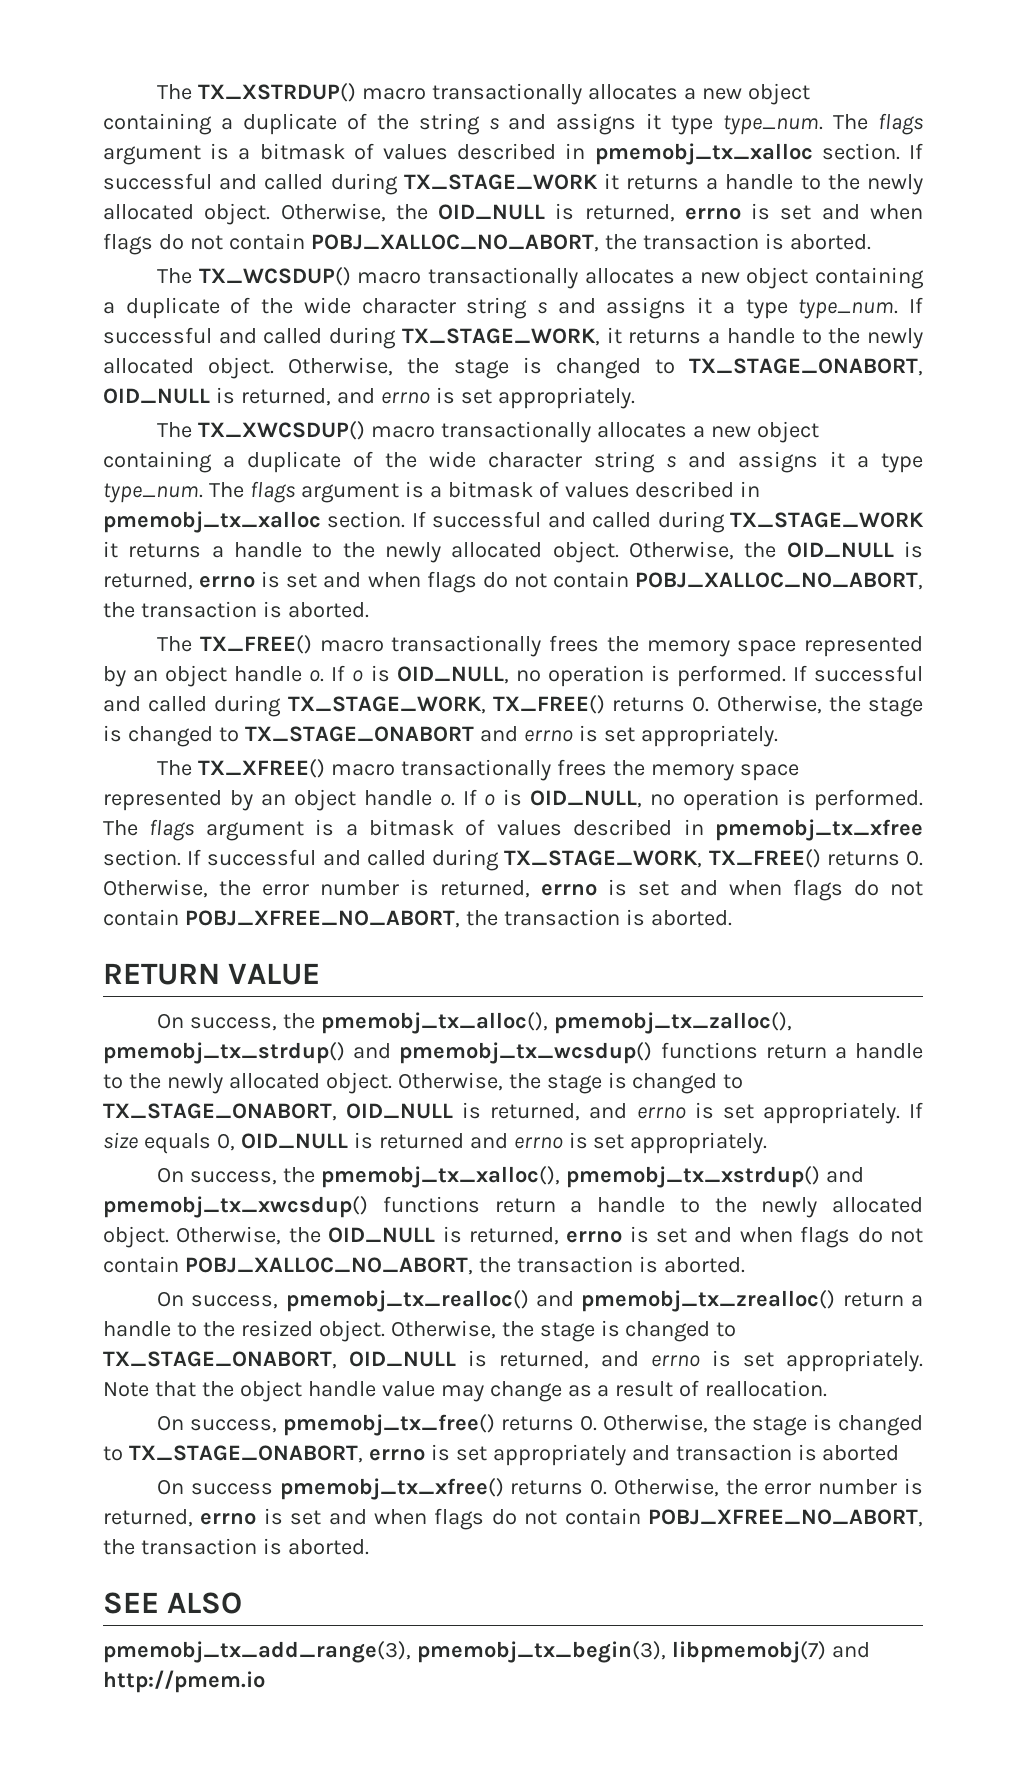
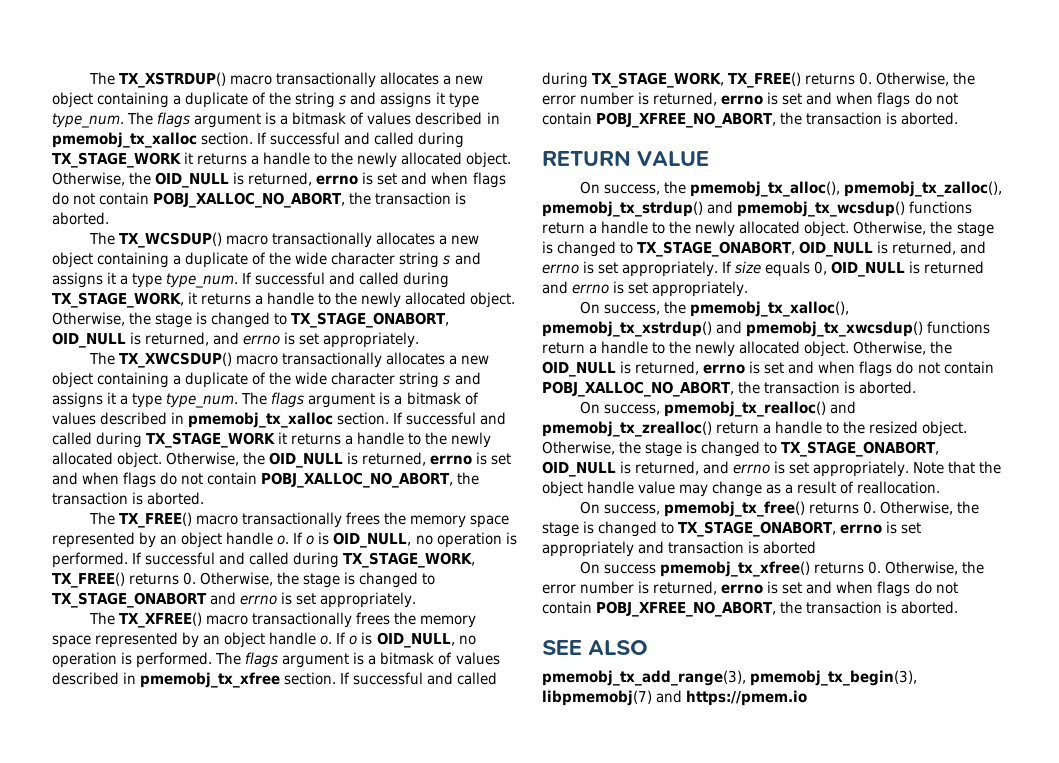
[103,1670,265,1693] http://pmem.io -> [686,690,808,706] https://pmem.io

